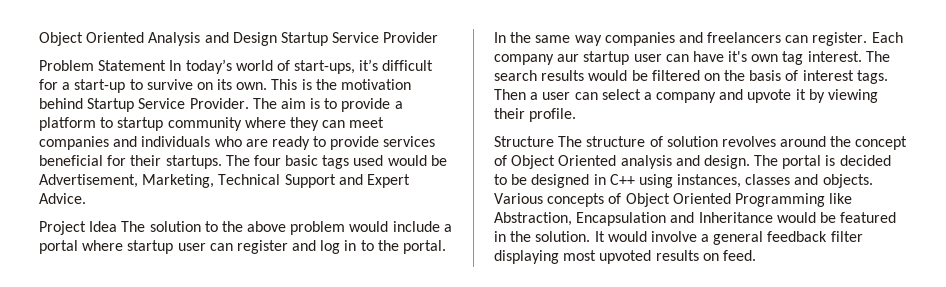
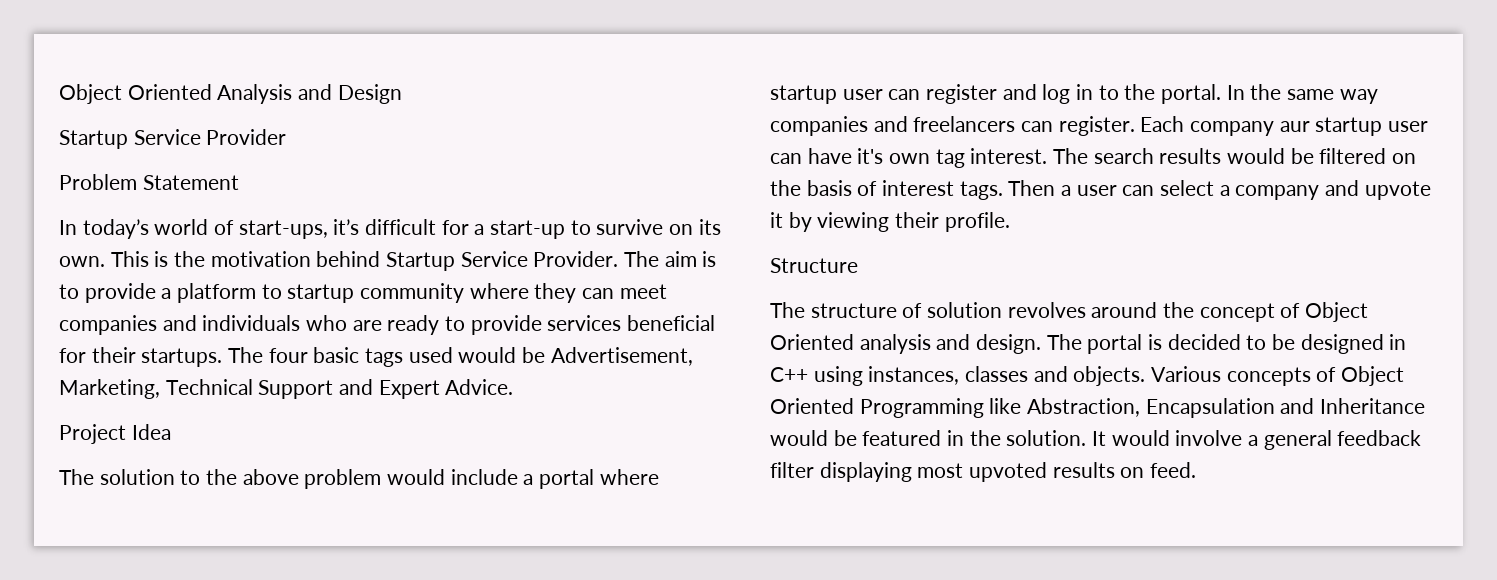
(277, 39) none -> (402, 94) //
(167, 65) none -> (239, 182) //
(118, 226) none -> (171, 432) //
(554, 141) none -> (858, 265) //

